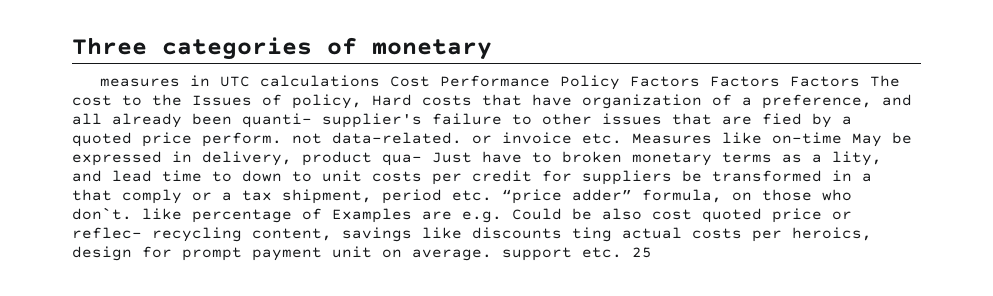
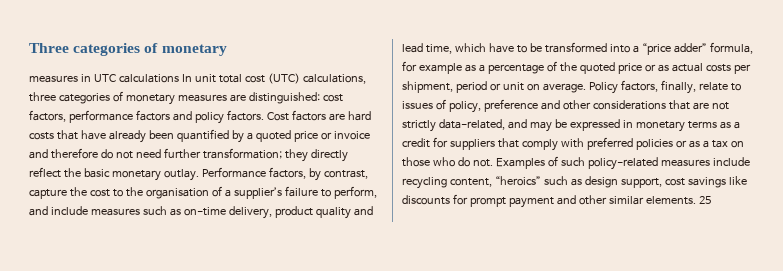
[390,75,901,90] [72,94,912,109] [72,113,852,128] [72,132,912,147] [72,151,882,166] [72,170,872,185] [72,189,852,204] [72,207,852,223] [72,227,872,242] [72,246,622,261] Cost Performance Policy Factors Factors Factors The cost to the Issues of policy, Hard costs that have organization of a preference, and all already been quanti- supplier's failure to other issues that are fied by a quoted price perform. not data-related. or invoice etc. Measures like on-time May be expressed in delivery, product qua- Just have to broken monetary terms as a lity, and lead time to down to unit costs per credit for suppliers be transformed in a that comply or a tax shipment, period etc. “price adder” formula, on those who don`t. like percentage of Examples are e.g. Could be also cost quoted price or reflec- recycling content, savings like discounts ting actual costs per heroics, design for prompt payment unit on average. support etc. -> [181,73,366,84] [29,91,343,105] [29,110,371,124] [29,129,370,143] [29,148,348,162] [29,167,368,181] [29,186,377,199] [29,206,373,219] [402,42,753,55] [402,61,751,74] [402,80,741,94] [402,99,729,113] [402,119,740,132] [402,137,744,151] [402,156,750,170] [402,176,747,189] [402,194,696,208] In unit total cost (UTC) calculations, three categories of monetary measures are distinguished: cost factors, performance factors and policy factors. Cost factors are hard costs that have already been quantified by a quoted price or invoice and therefore do not need further transformation; they directly reflect the basic monetary outlay. Performance factors, by contrast, capture the cost to the organisation of a supplier’s failure to perform, and include measures such as on-time delivery, product quality and lead time, which have to be transformed into a “price adder” formula, for example as a percentage of the quoted price or as actual costs per shipment, period or unit on average. Policy factors, finally, relate to issues of policy, preference and other considerations that are not strictly data-related, and may be expressed in monetary terms as a credit for suppliers that comply with preferred policies or as a tax on those who do not. Examples of such policy-related measures include recycling content, “heroics” such as design support, cost savings like discounts for prompt payment and other similar elements.

